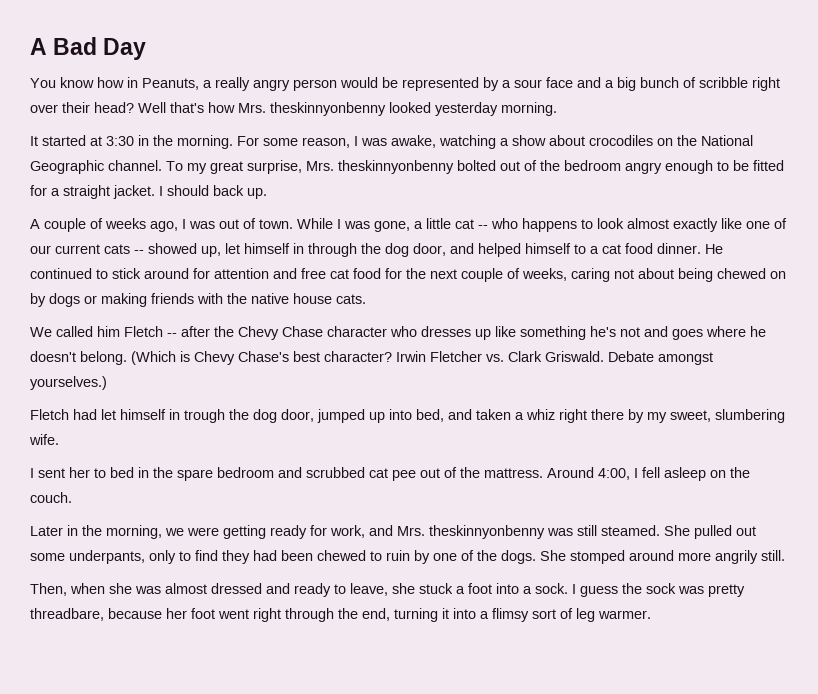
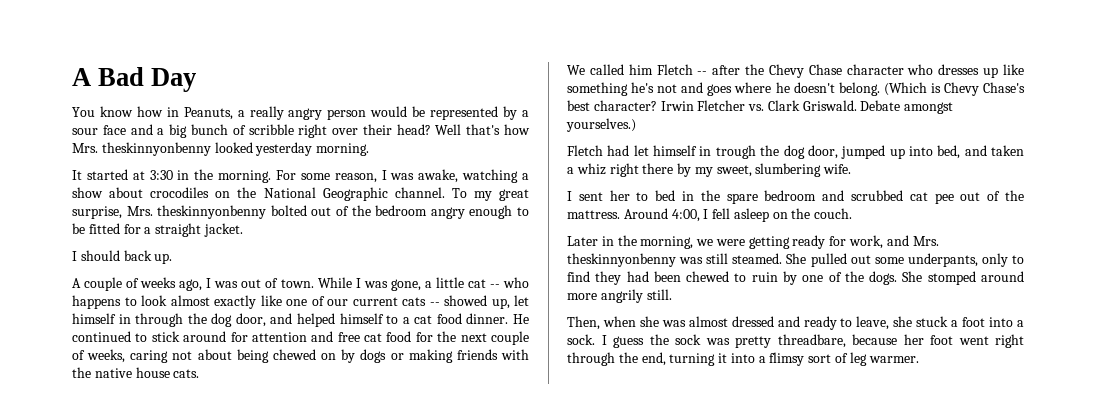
(155, 192) none -> (243, 230) //

